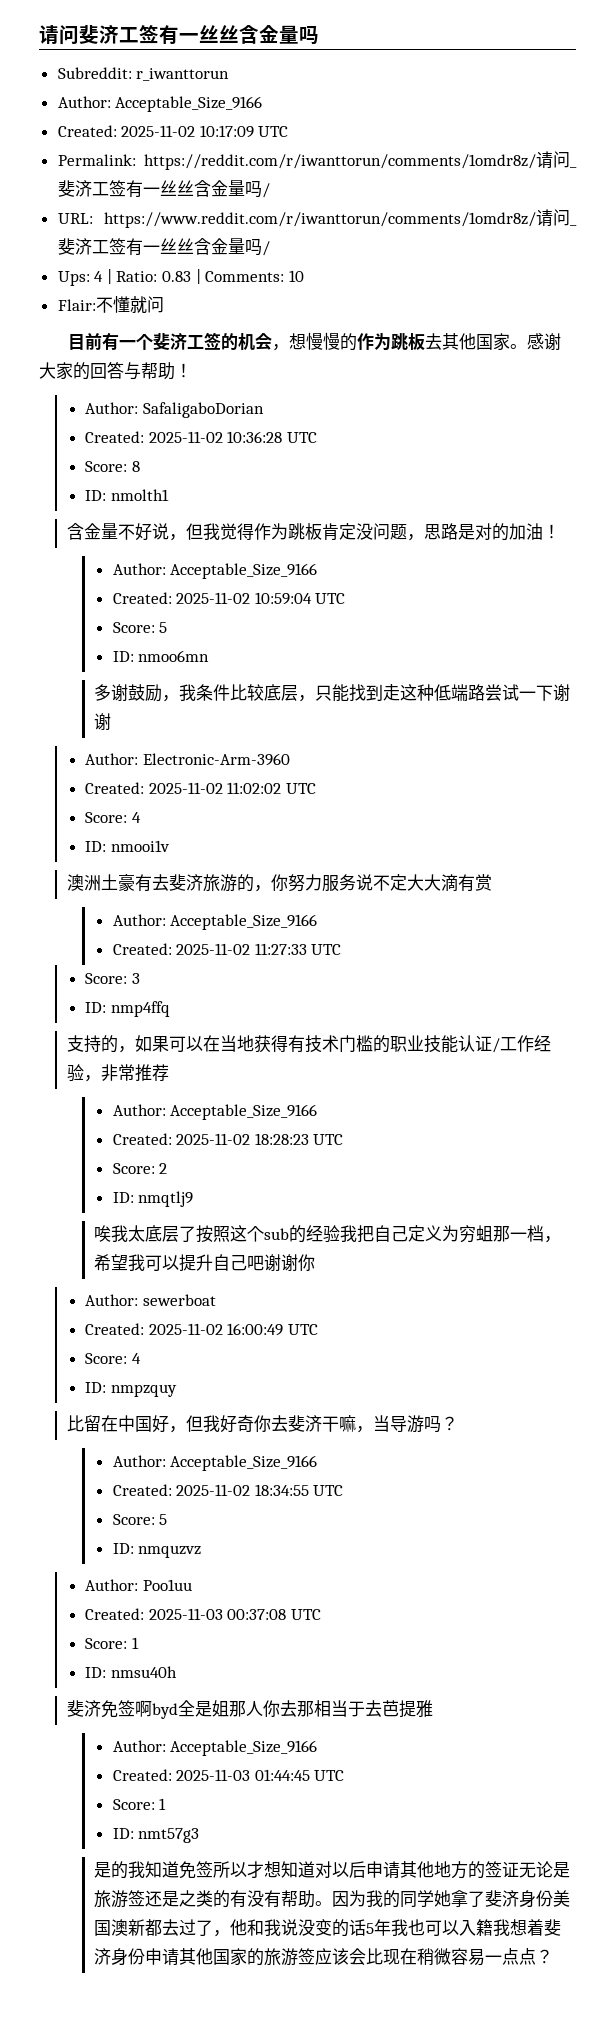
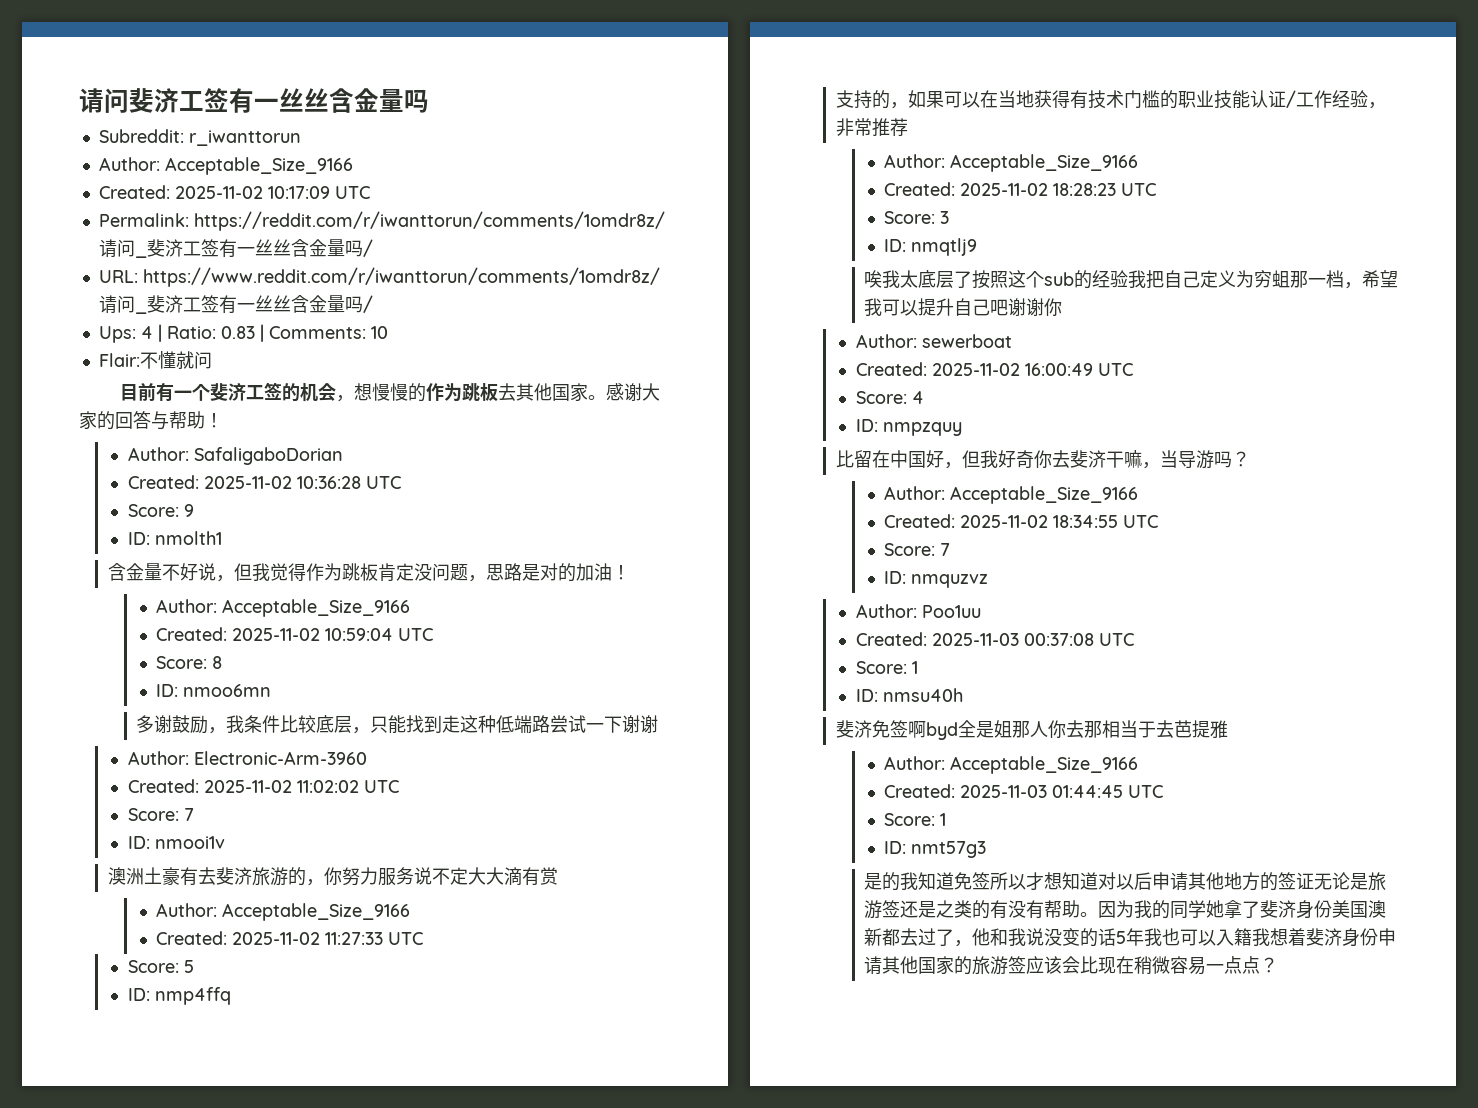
[131,461,140,472] 8 -> [183,504,194,517] 9
[159,622,168,633] 5 -> [212,656,223,669] 8
[131,812,141,823] 4 -> [183,808,194,821] 7
[131,973,140,984] 3 -> [183,960,194,973] 5
[159,1163,168,1174] 2 -> [940,211,950,224] 3
[159,1514,168,1525] 5 -> [940,543,951,556] 7

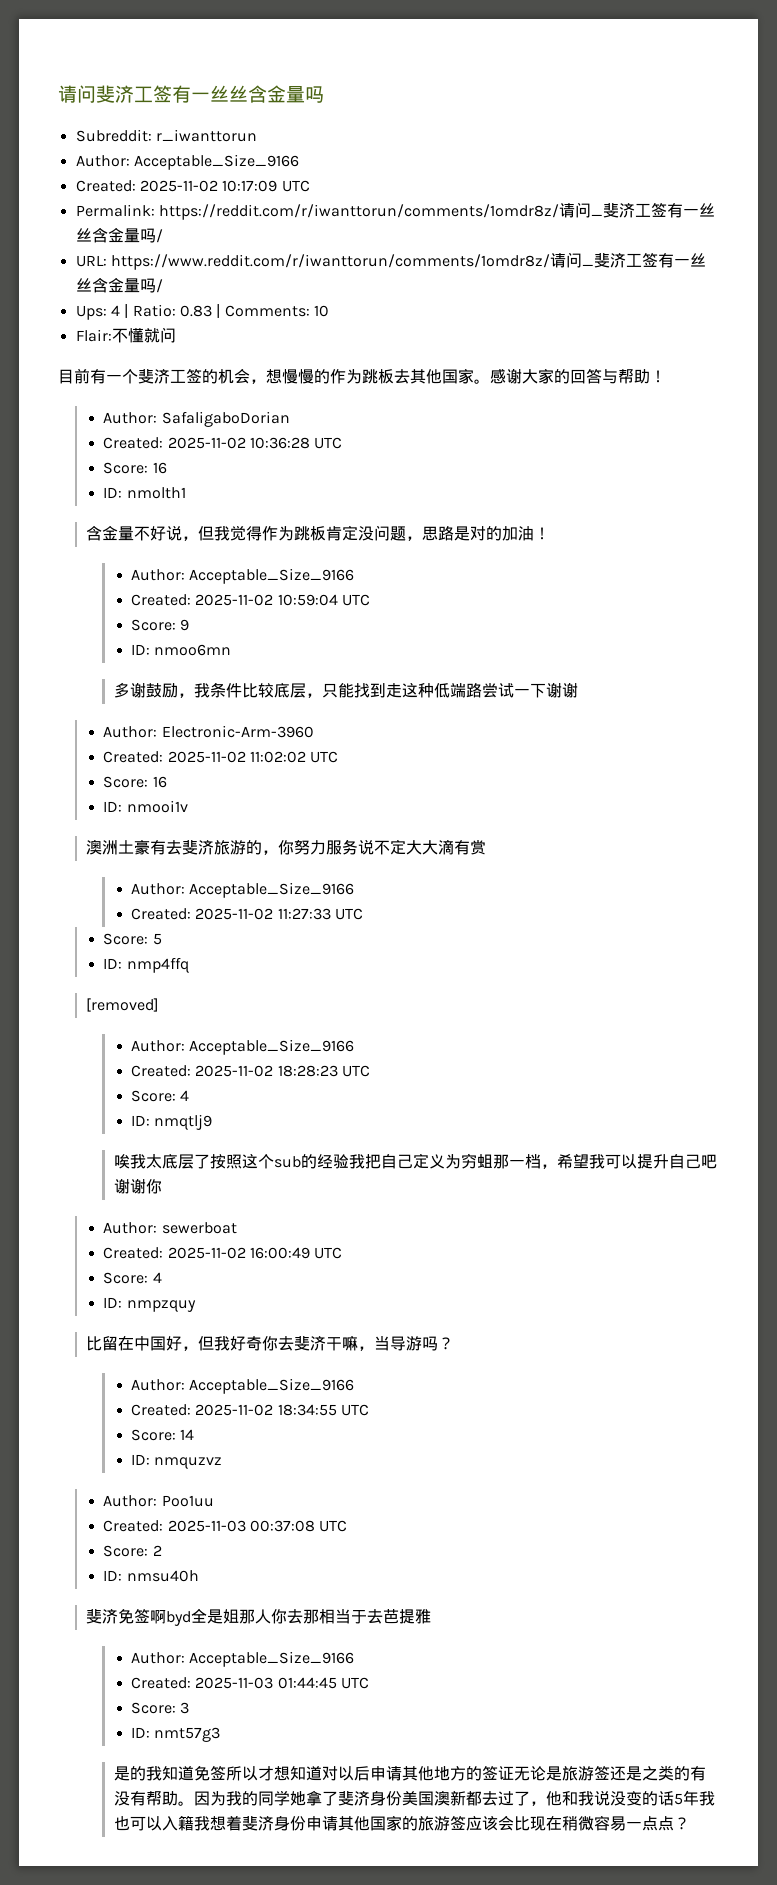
[183,504,194,517] 9 -> [152,462,167,474] 16
[212,656,223,669] 8 -> [180,619,190,631] 9
[183,808,194,821] 7 -> [152,776,167,788] 16
[835,90,1386,109] [835,118,908,137] 支持的，如果可以在当地获得有技术门槛的职业技能认证/工作经验，非常推荐 -> [85,998,159,1012] [removed]
[940,211,950,224] 3 -> [180,1090,190,1101] 4
[940,543,951,556] 7 -> [180,1429,195,1440] 14
[911,661,918,674] 1 -> [152,1545,162,1556] 2
[940,813,947,826] 1 -> [180,1702,190,1714] 3

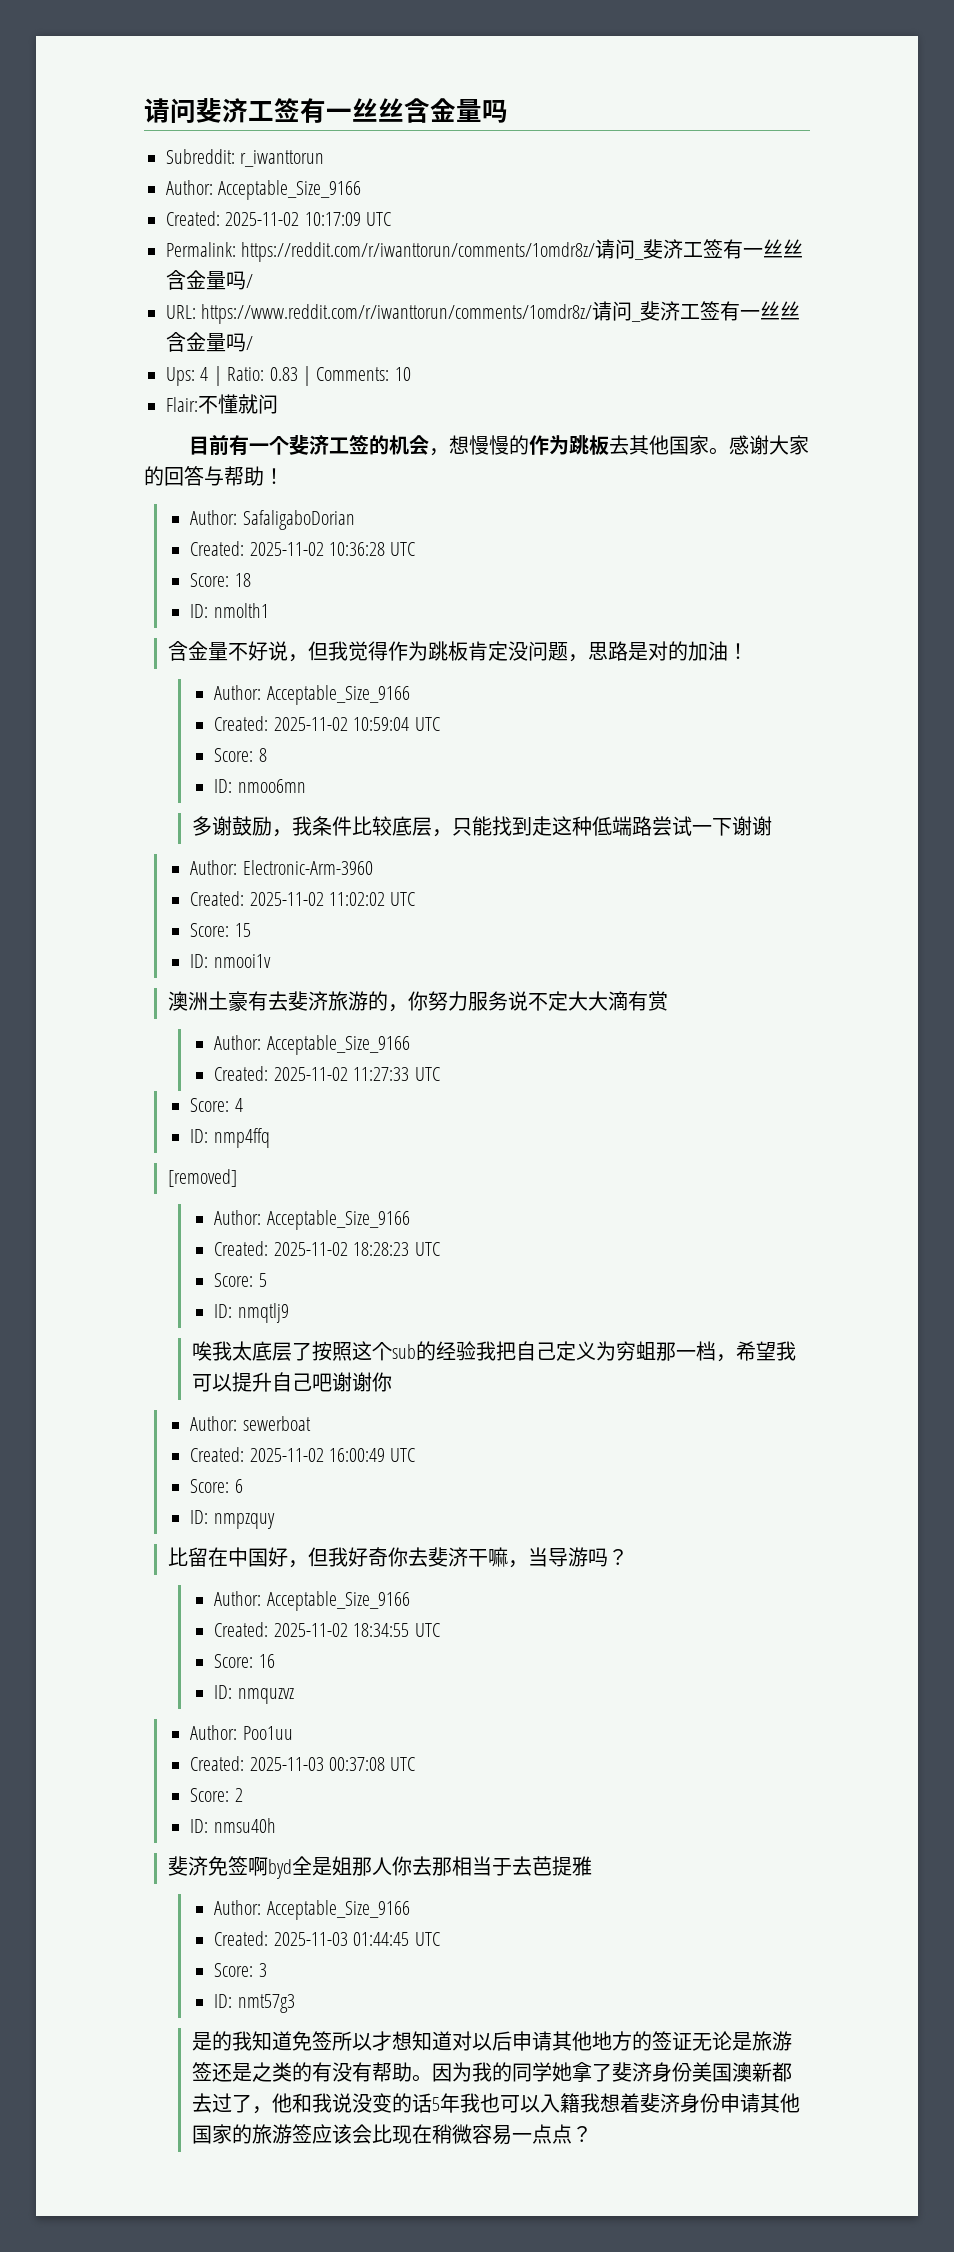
[152,462,167,474] 16 -> [234,573,251,587] 18
[180,619,190,631] 9 -> [258,748,267,762] 8
[152,776,167,788] 16 -> [234,923,251,937] 15
[152,933,162,945] 5 -> [234,1098,243,1112] 4
[180,1090,190,1101] 4 -> [258,1273,267,1287] 5
[152,1272,162,1283] 4 -> [234,1479,243,1493] 6
[180,1429,195,1440] 14 -> [258,1654,275,1668] 16

